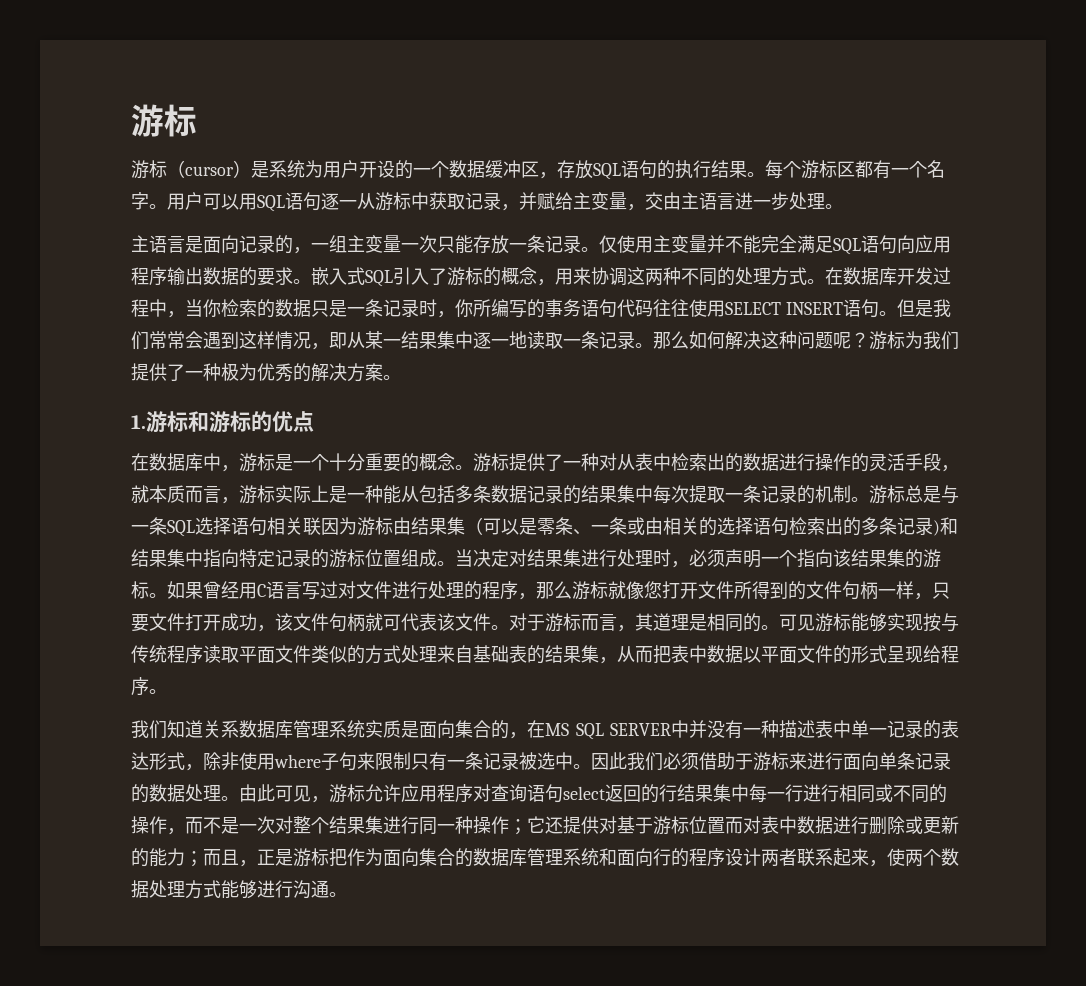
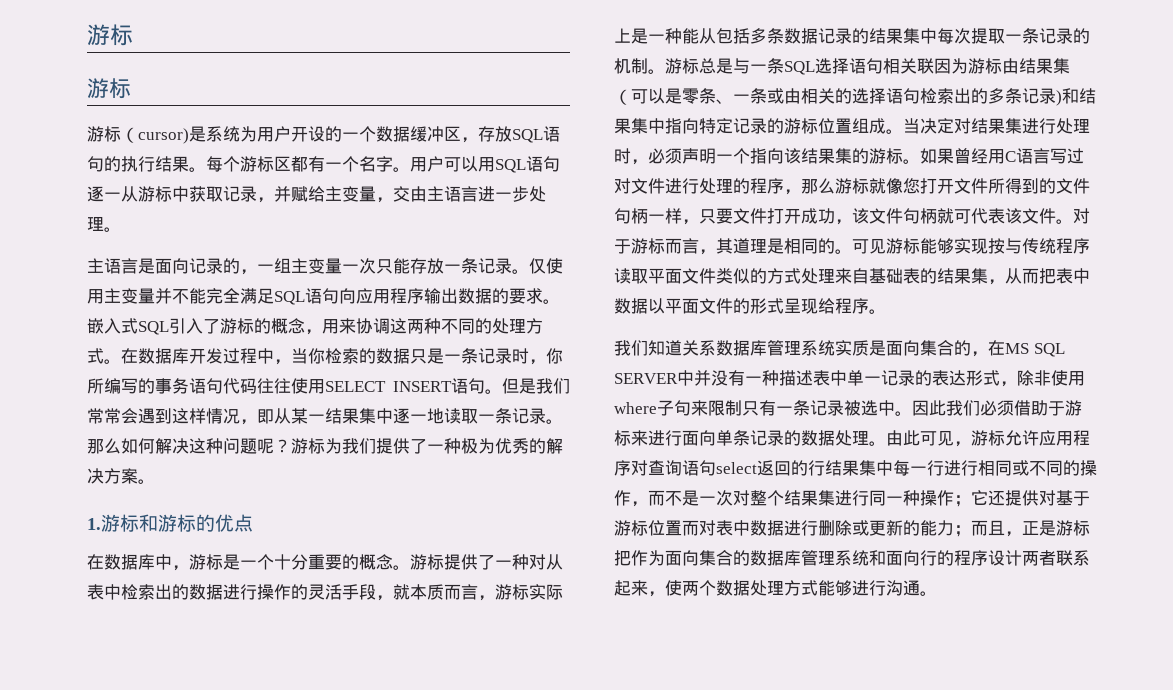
[131,104,197,137] [131,160,251,179] 游标 // 游标（cursor） -> [87,24,133,46] [87,78,131,99] [87,126,189,144] 游标 // 游标 // 游标（cursor)

